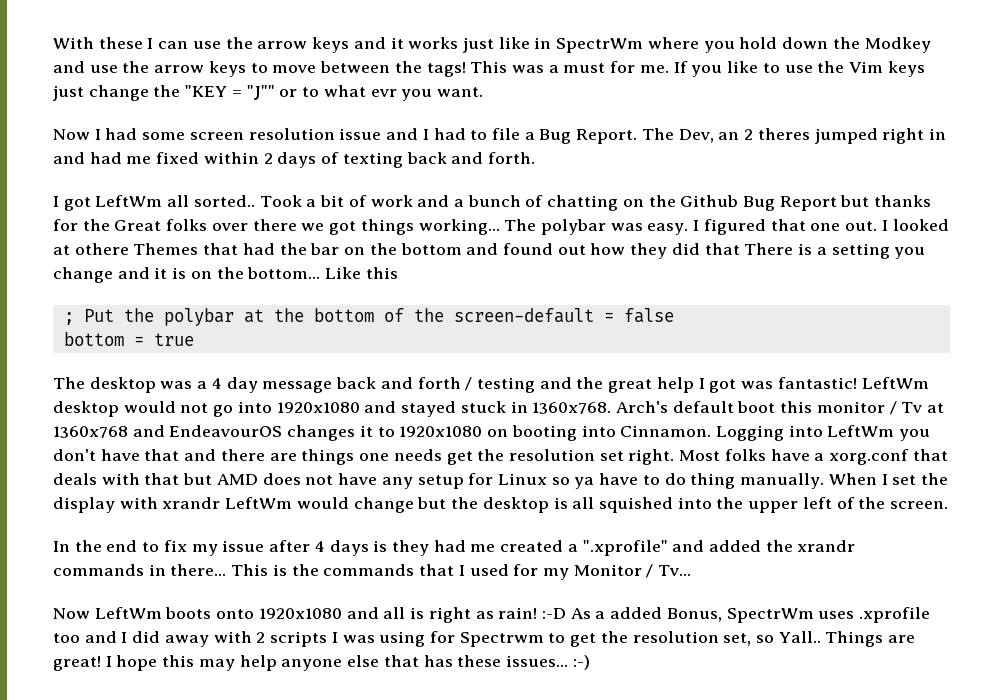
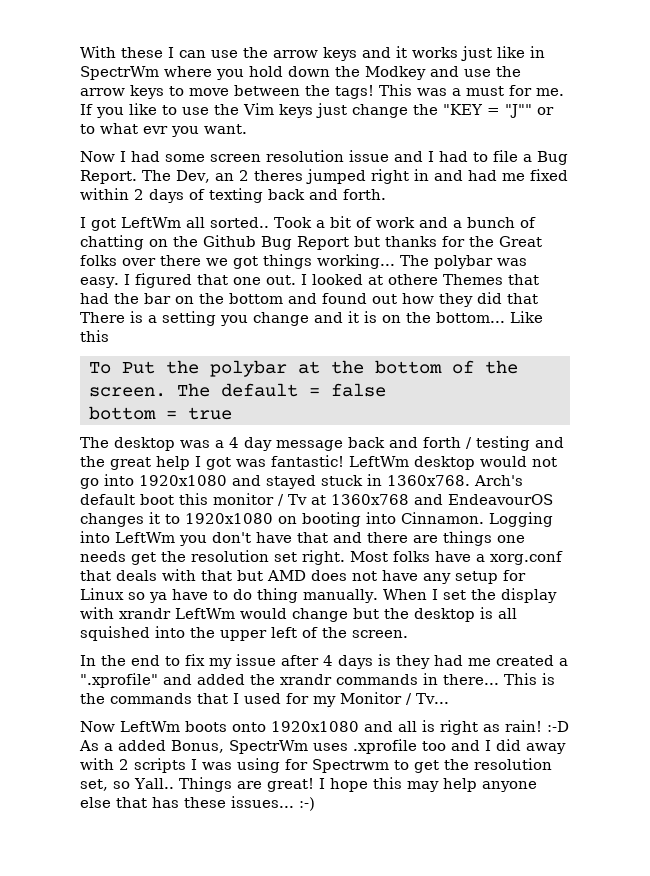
[63,312,74,325] ; -> [89,362,111,374] To
[453,308,594,323] screen-default -> [89,383,298,397] screen. The default

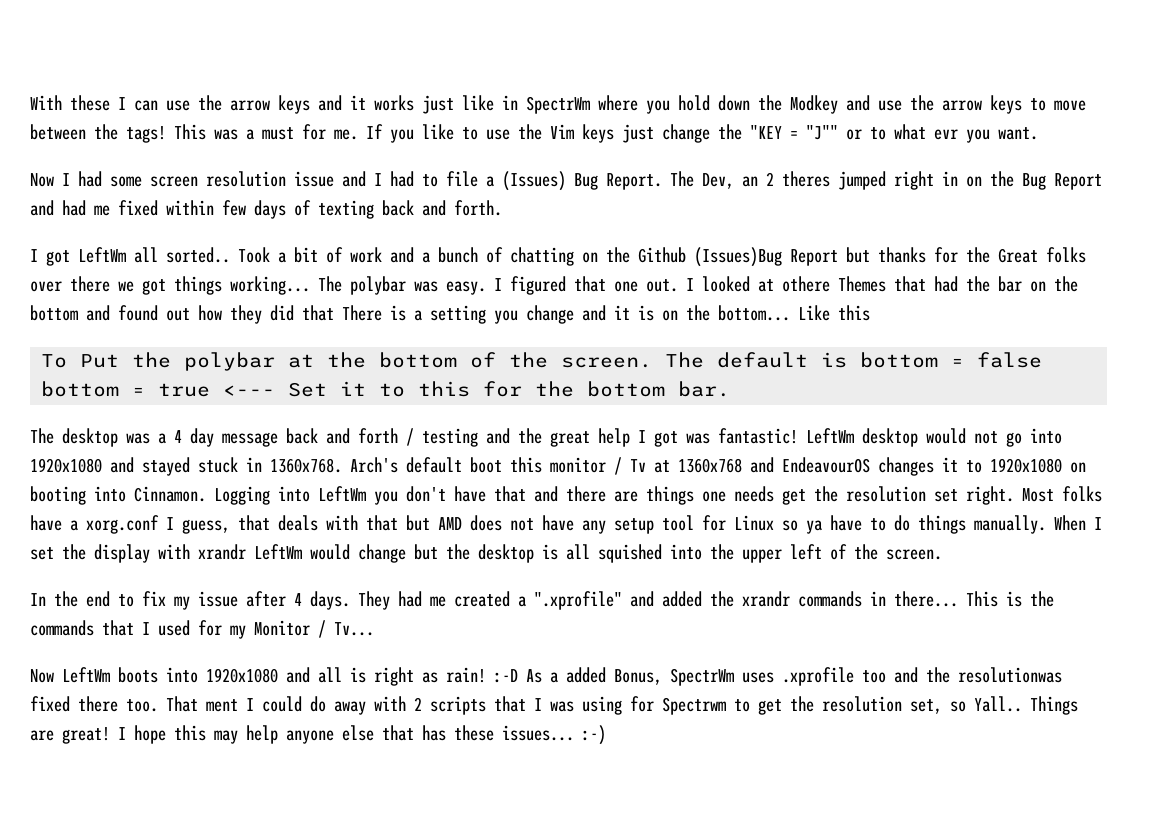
(532, 158) none -> [502,171,566,191] (Issues)
(429, 175) none -> [966,171,1102,190] on the Bug Report
[134,189,144,200] 2 -> [222,200,246,216] few
[261,236,292,250] Bug -> [694,247,782,267] (Issues)Bug
(298, 390) none -> [821,352,939,368] is bottom
(232, 413) none -> [223,381,731,397] <--- Set it to this for the bottom bar.
(563, 558) none -> [166,517,230,534] I guess,
(498, 577) none -> [662,515,694,531] tool
[257,588,298,603] thing -> [918,515,966,534] things
[338,654,430,669] days is they -> [310,591,390,610] days. They
[232,722,266,732] onto -> [166,667,198,683] into
[485,739,521,751] I did -> [926,667,1062,683] [30,696,326,712] the resolutionwas fixed there too. That ment I could do
(186, 765) none -> [494,696,526,712] that

